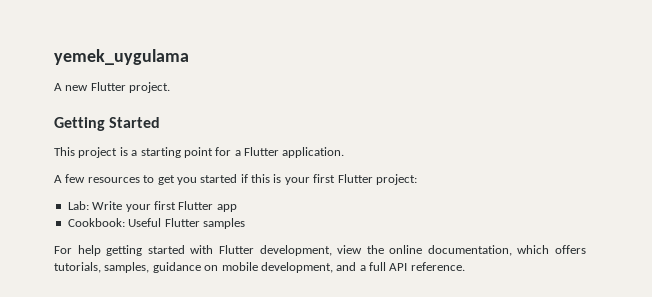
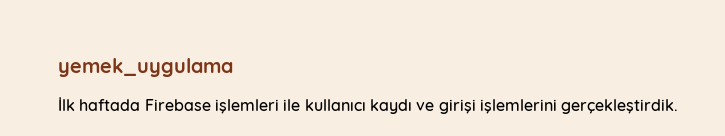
[54,82,171,93] [54,117,161,131] [54,147,345,158] [54,174,417,185] [67,201,237,212] [67,218,245,229] [54,245,586,256] [54,262,465,273] A new Flutter project. // Getting Started // This project is a starting point for a Flutter application. // A few resources to get you started if this is your first Flutter project: // Lab: Write your first Flutter app // Cookbook: Useful Flutter samples // For help getting started with Flutter development, view the online documentation, which offers tutorials, samples, guidance on mobile development, and a full API reference. -> [58,97,679,114] İlk haftada Firebase işlemleri ile kullanıcı kaydı ve girişi işlemlerini gerçekleştirdik.

